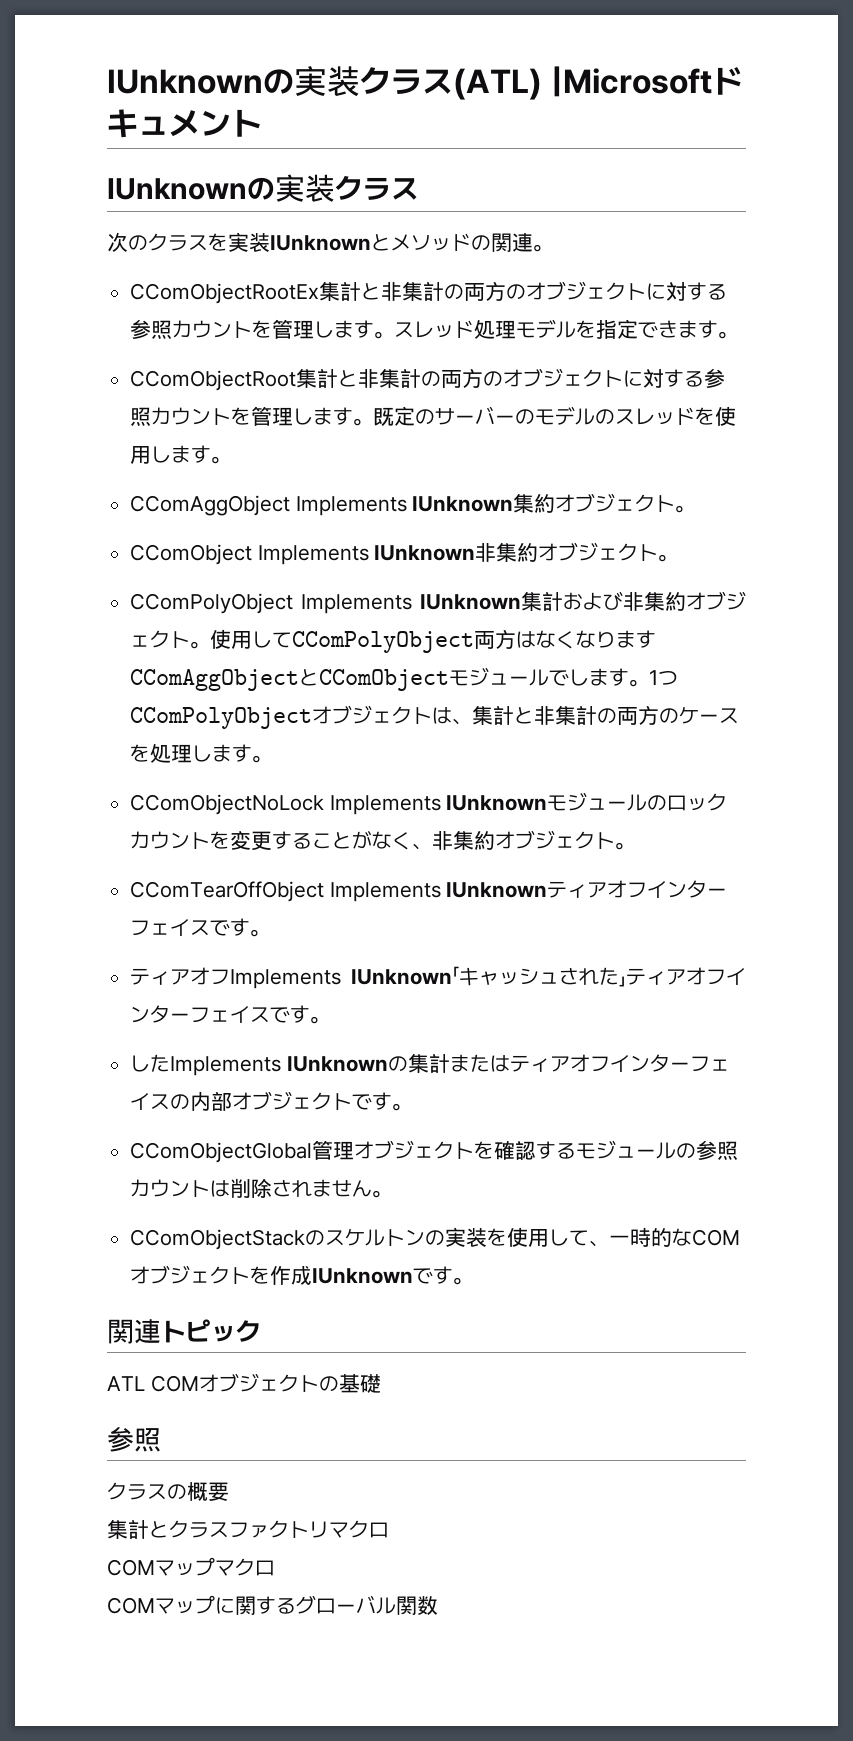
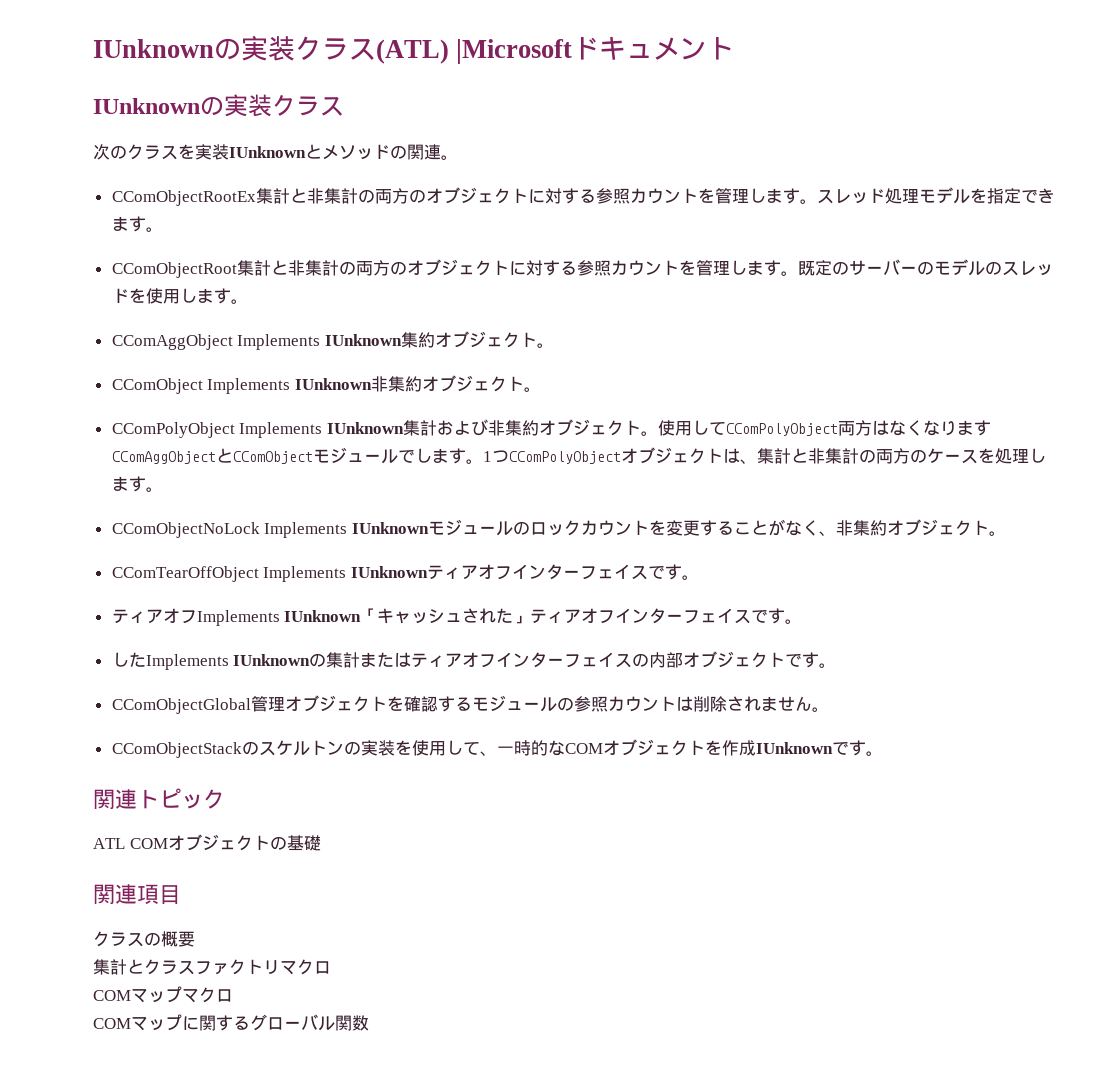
[107,1427,161,1452] 参照 -> [93,884,181,905] 関連項目

